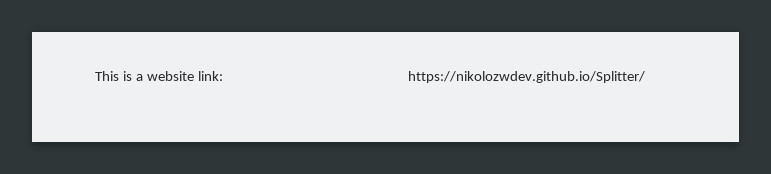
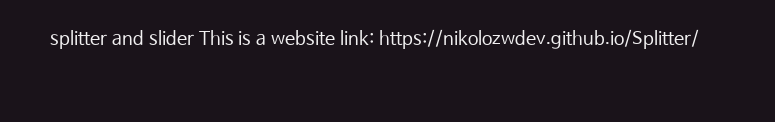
(95, 76) none -> [50,30,194,49] splitter and slider

